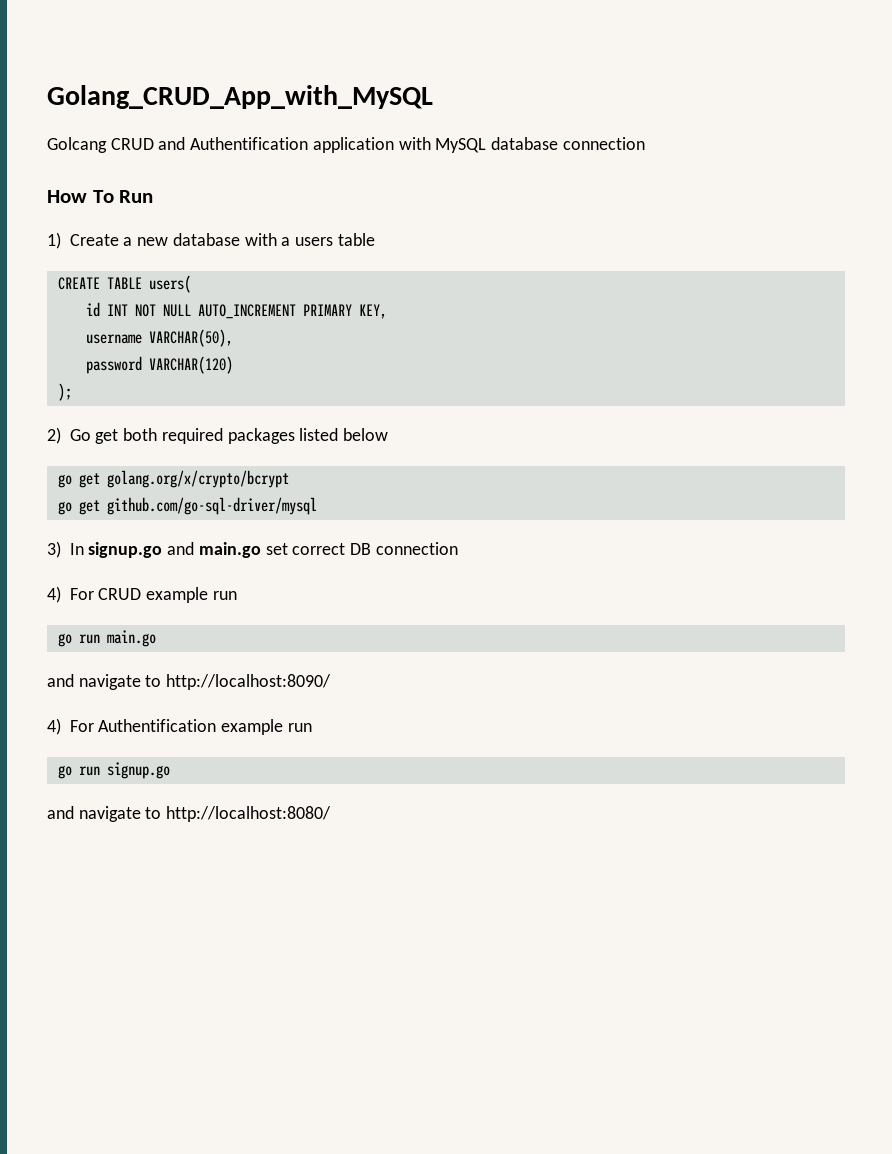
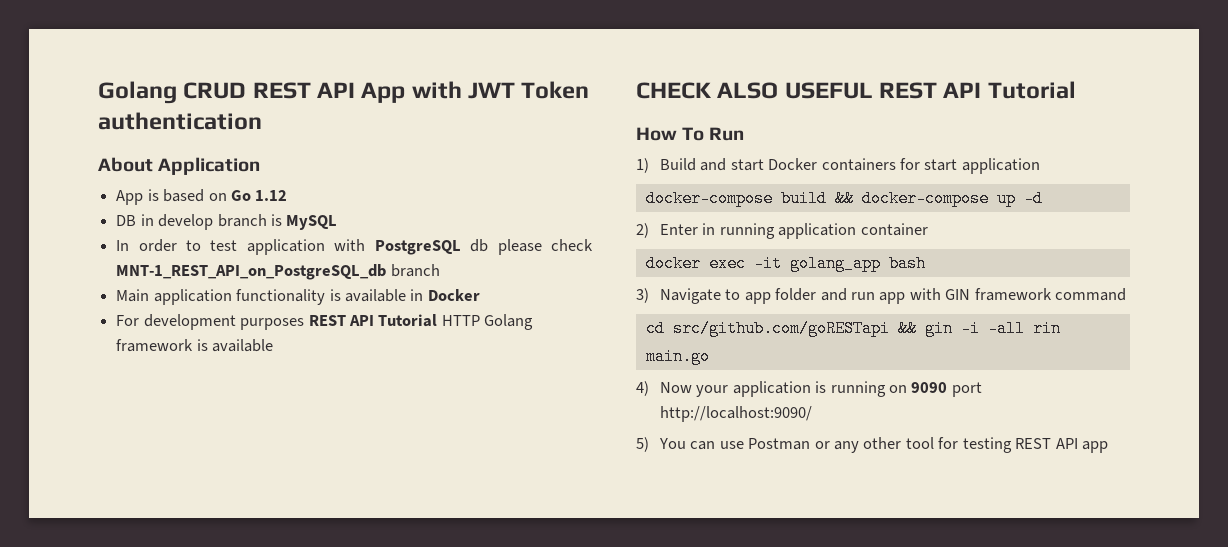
[47,85,433,109] [47,137,645,153] [47,190,154,203] [47,232,375,249] [57,275,191,293] [85,302,387,319] [85,329,233,347] [85,356,233,374] [57,383,72,401] [47,427,389,444] [57,470,289,488] [57,497,317,515] [47,541,458,558] [47,586,237,603] [57,630,156,647] [47,674,332,690] [47,718,312,735] [57,762,170,779] [47,806,332,822] Golang_CRUD_App_with_MySQL // Golcang CRUD and Authentification application with MySQL database connection // How To Run // 1) Create a new database with a users table // CREATE TABLE users( // id INT NOT NULL AUTO_INCREMENT PRIMARY KEY, // username VARCHAR(50), // password VARCHAR(120) // ); // 2) Go get both required packages listed below // go get golang.org/x/crypto/bcrypt // go get github.com/go-sql-driver/mysql // 3) In signup.go and main.go set correct DB connection // 4) For CRUD example run // go run main.go // and navigate to http://localhost:8090/ // 4) For Authentification example run // go run signup.go // and navigate to http://localhost:8080/ -> [98,81,590,104] [98,112,262,130] [98,157,261,175] [116,189,288,205] [116,214,338,230] [116,239,594,255] [116,264,440,280] [116,289,480,305] [116,314,534,330] [116,339,274,352] [636,81,1076,99] [636,127,745,141] [636,158,1040,174] [645,190,1043,207] [636,223,928,239] [645,255,926,272] [636,288,1127,304] [645,320,1061,337] [645,348,710,365] [636,381,982,397] [659,406,812,422] [636,437,1109,453] Golang CRUD REST API App with JWT Token authentication // About Application // App is based on Go 1.12 // DB in develop branch is MySQL // In order to test application with PostgreSQL db please check MNT-1_REST_API_on_PostgreSQL_db branch // Main application functionality is available in Docker // For development purposes REST API Tutorial HTTP Golang framework is available // CHECK ALSO USEFUL REST API Tutorial // How To Run // 1) Build and start Docker containers for start application // docker-compose build && docker-compose up -d // 2) Enter in running application container // docker exec -it golang_app bash // 3) Navigate to app folder and run app with GIN framework command // cd src/github.com/goRESTapi && gin -i -all rin main.go // 4) Now your application is running on 9090 port http://localhost:9090/ // 5) You can use Postman or any other tool for testing REST API app

